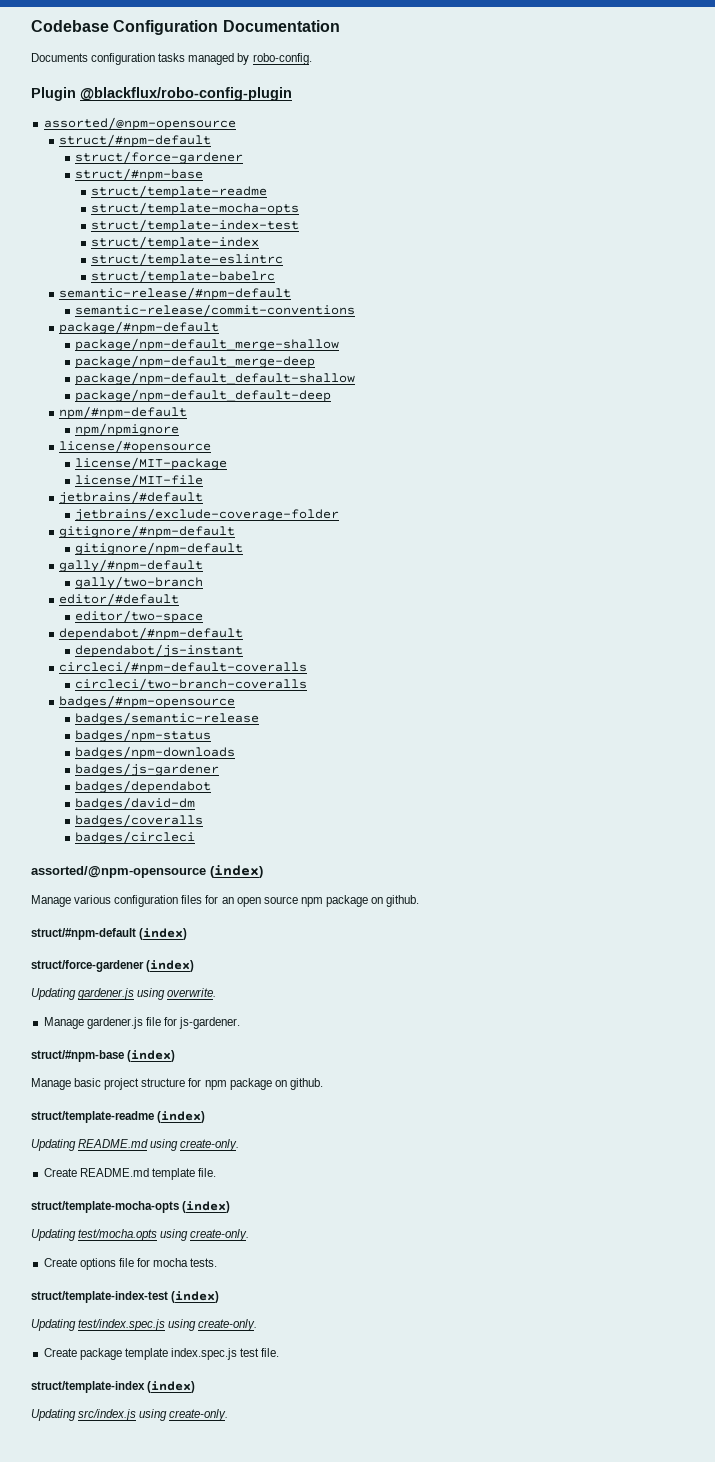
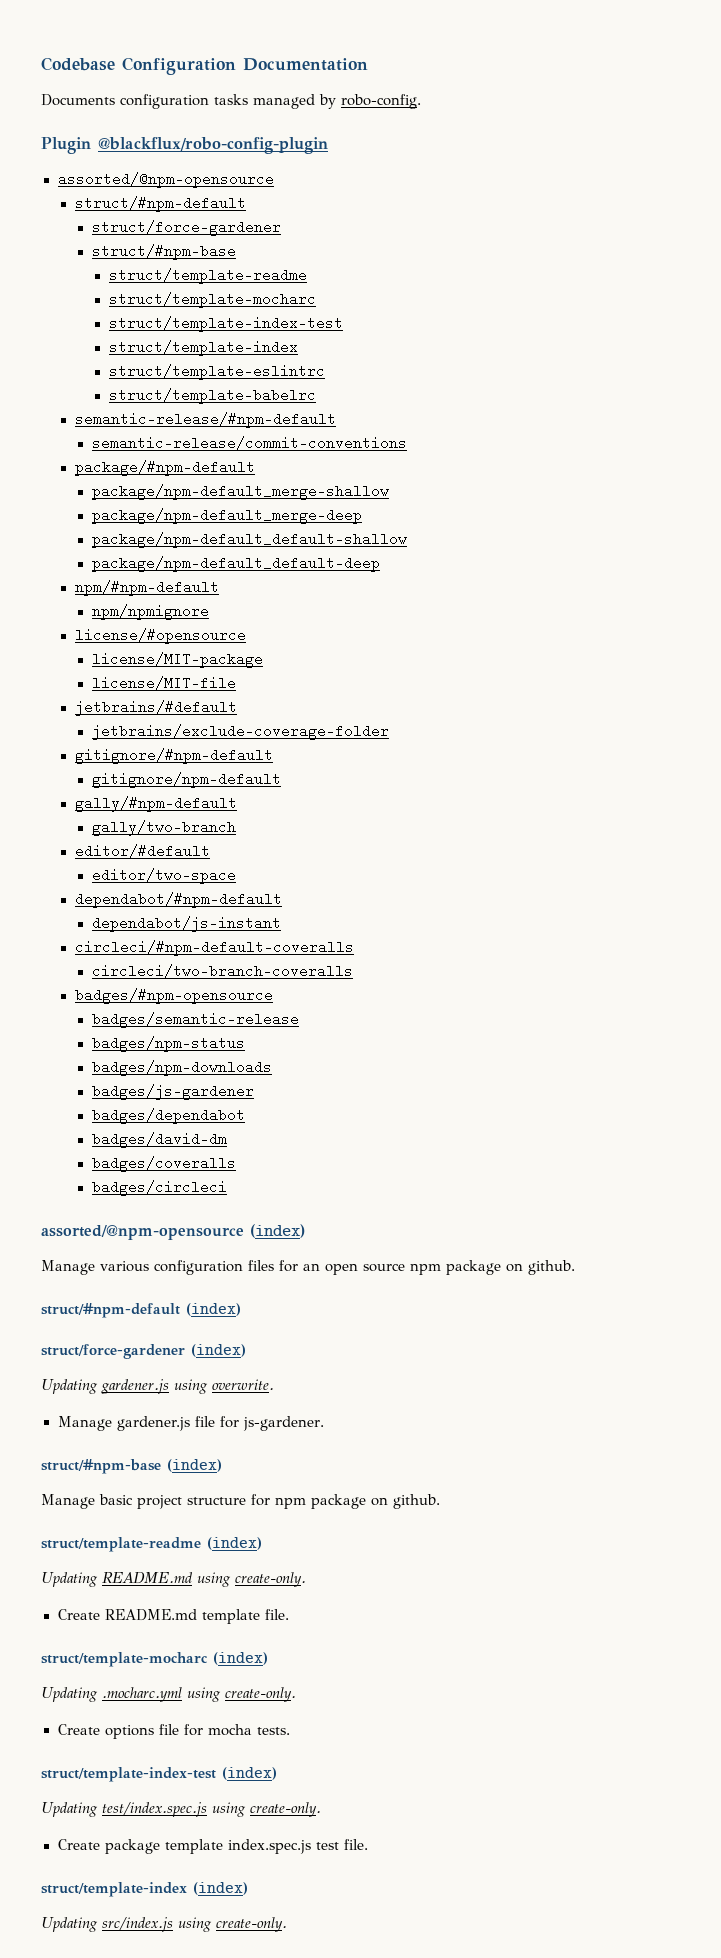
[91,202,300,215] struct/template-mocha-opts -> [108,292,316,308] struct/template-mocharc
[31,1201,231,1213] [31,1229,158,1241] struct/template-mocha-opts (index) // Updating test/mocha.opts -> [41,1652,268,1667] [41,1687,182,1702] struct/template-mocharc (index) // Updating .mocharc.yml

